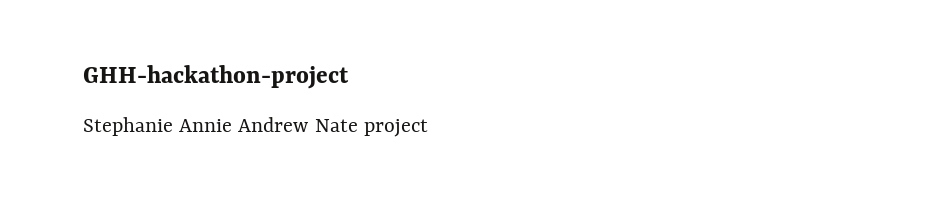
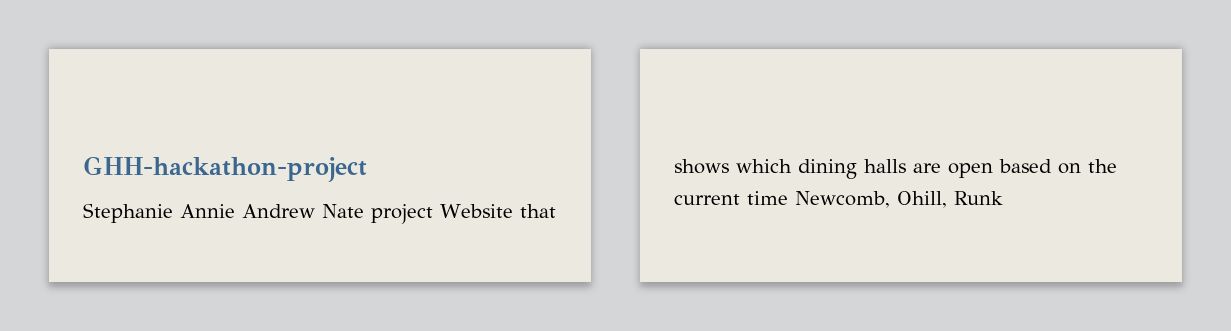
(428, 128) none -> [440,204,556,218] [674,159,1117,179] [674,191,1003,208] Website that shows which dining halls are open based on the current time Newcomb, Ohill, Runk

